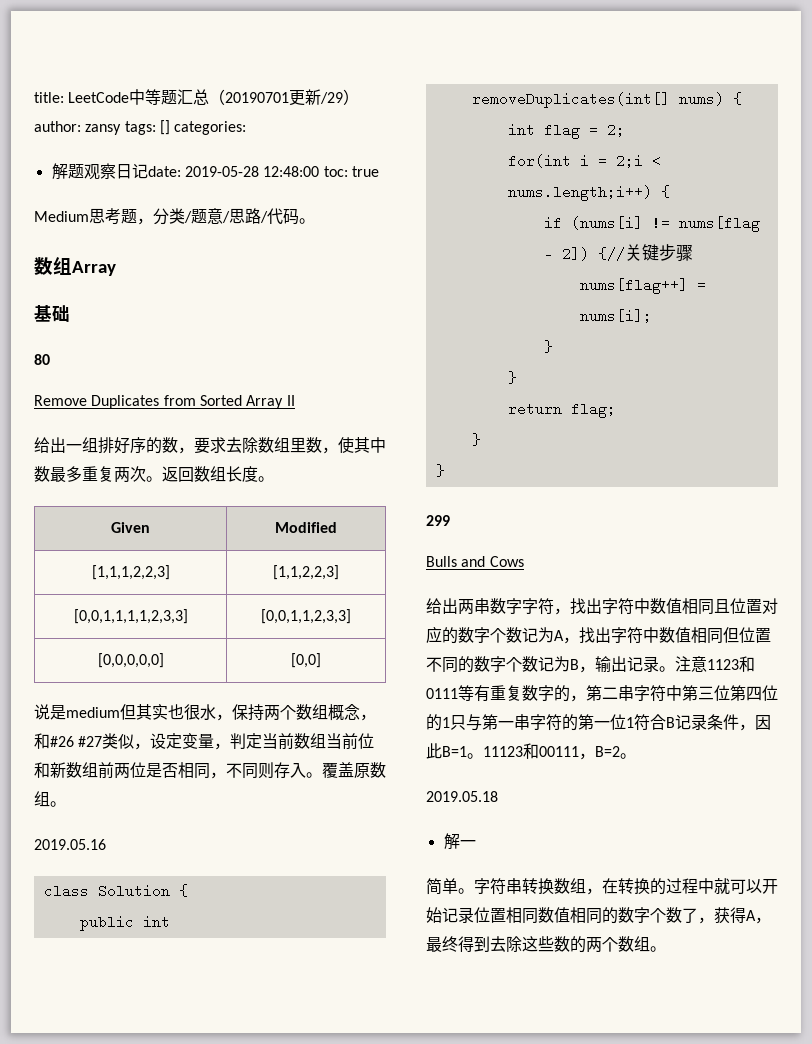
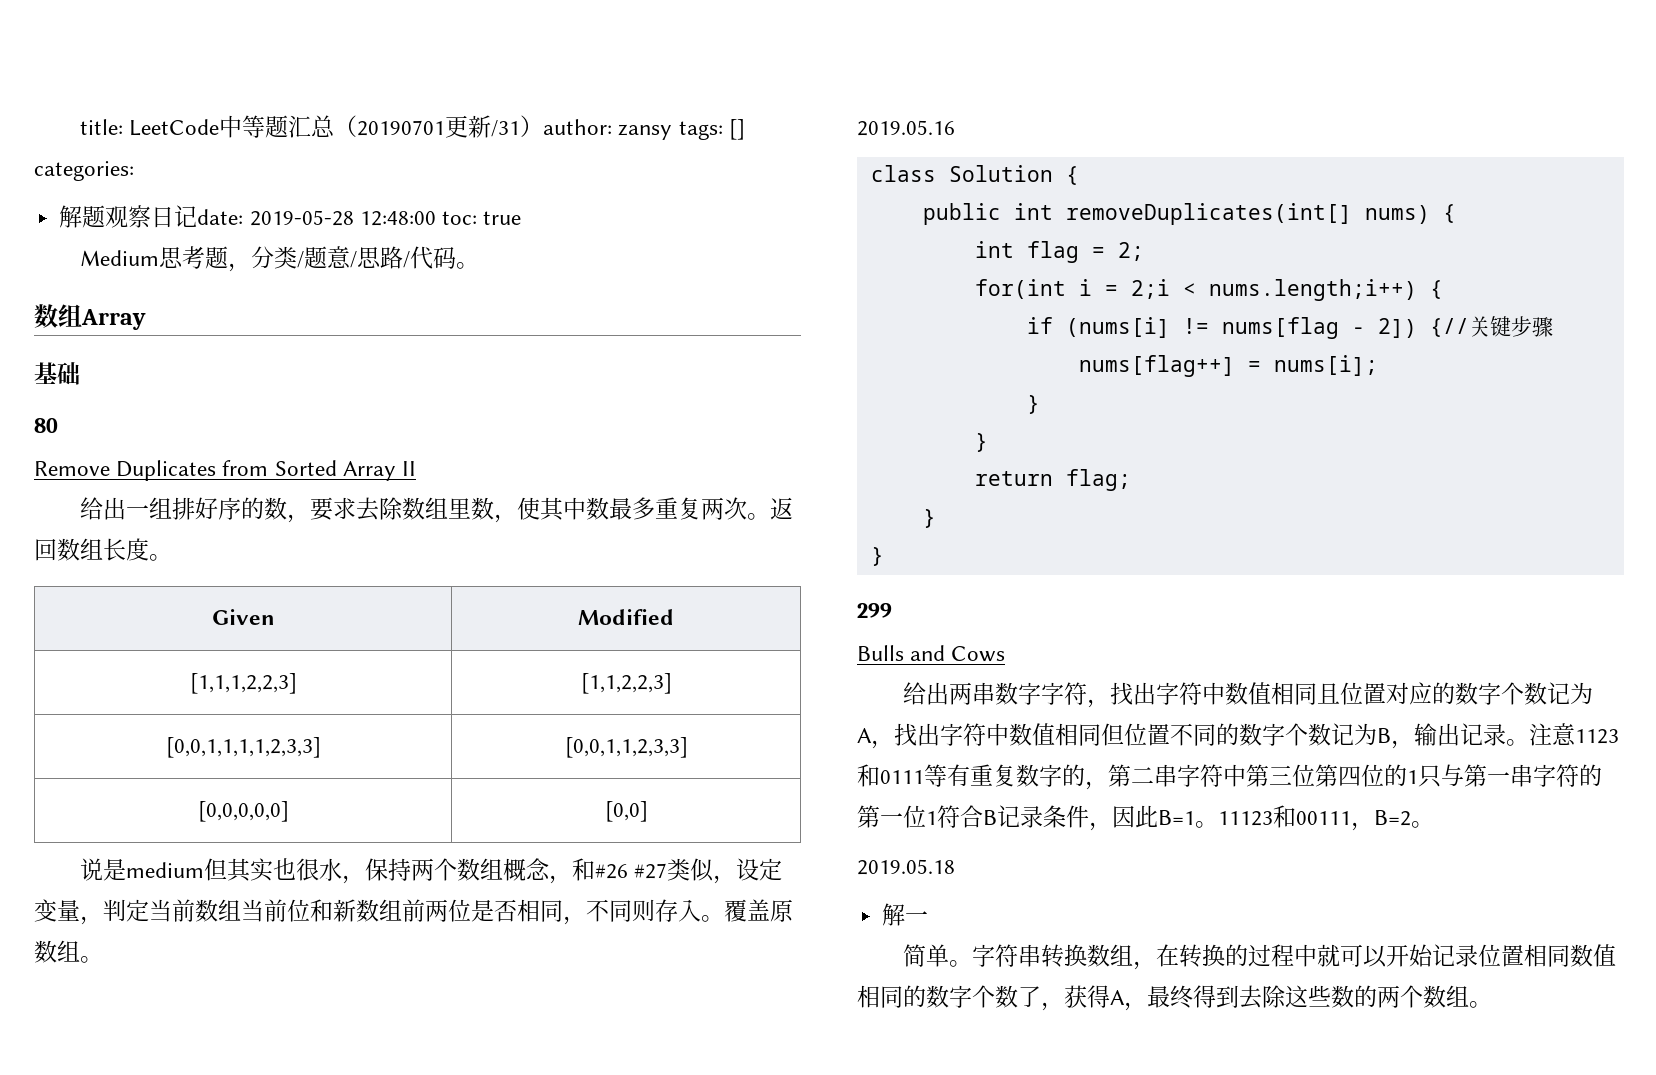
[320,92,344,104] /29 -> [491,120,521,137] /31

